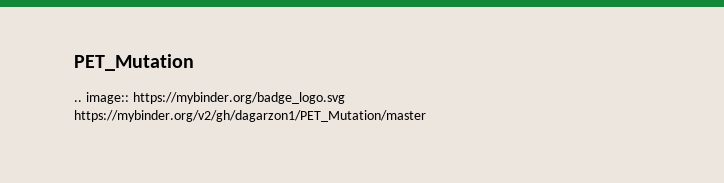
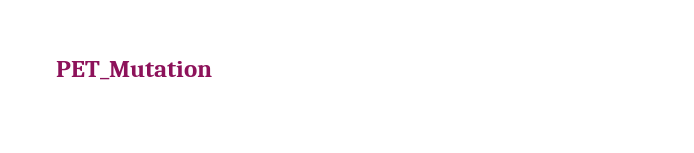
[74,92,345,104] [74,110,426,122] // .. image:: https://mybinder.org/badge_logo.svg https://mybinder.org/v2/gh/dagarzon1/PET_Mutation/master -> (212, 70) none

